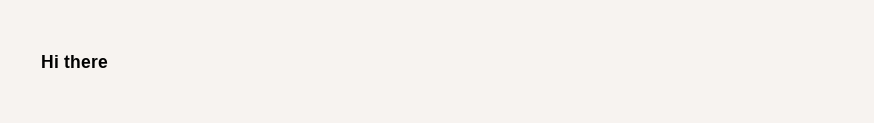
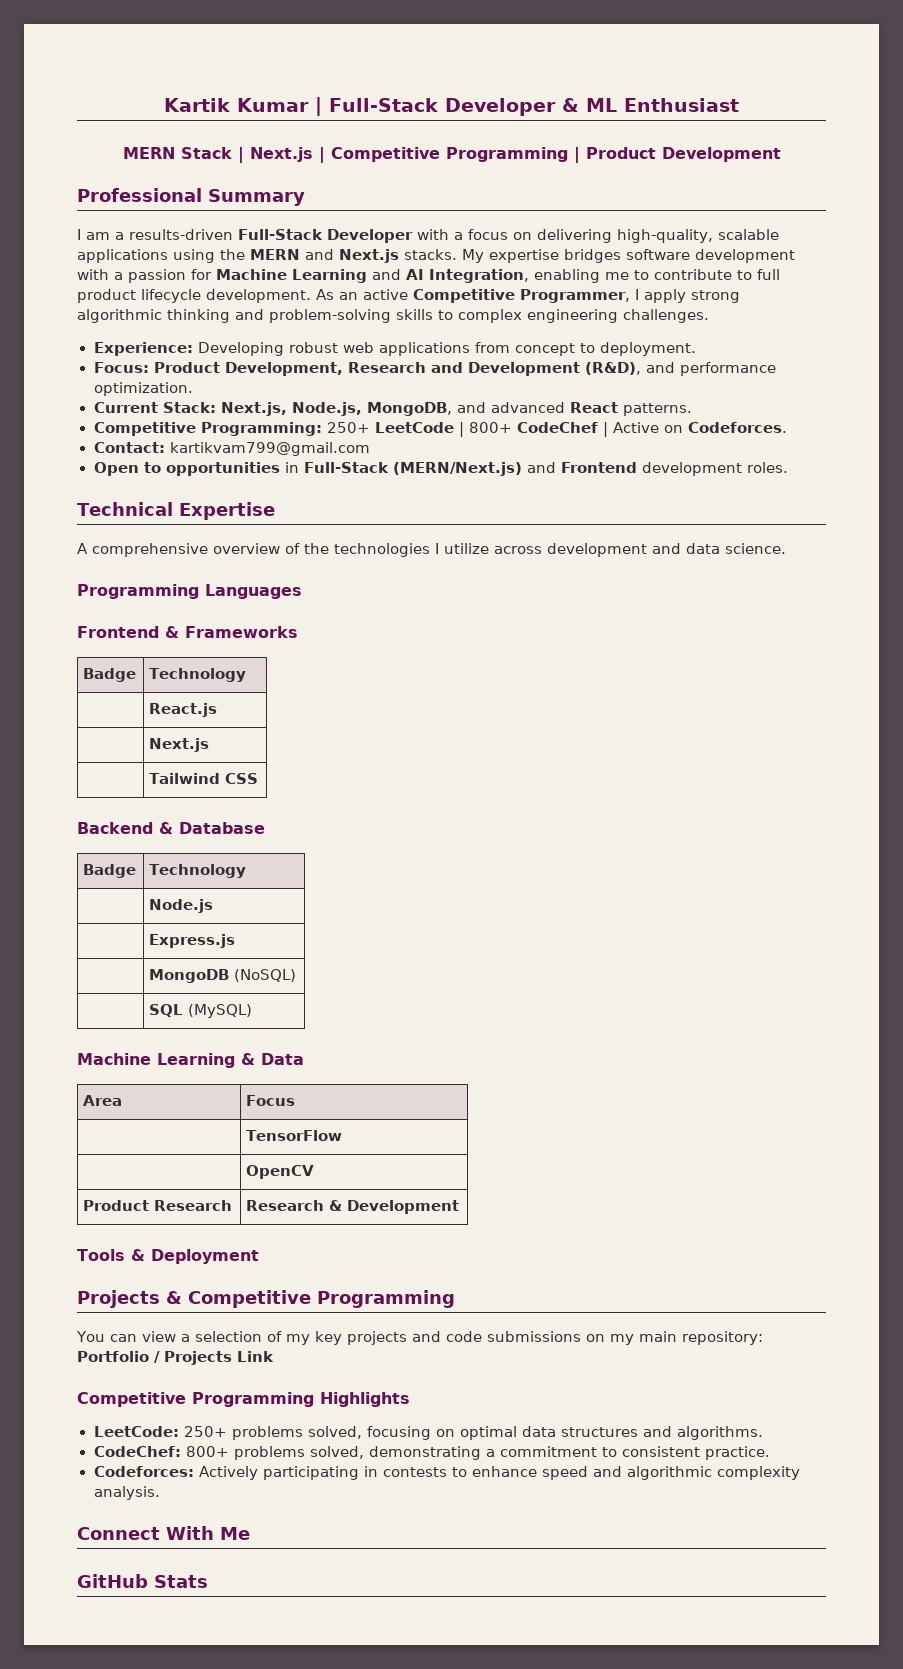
[41,55,108,68] Hi there -> [164,97,739,116] [122,147,781,163] [77,188,305,206] [77,229,779,243] [77,249,795,263] [77,269,780,283] [77,289,740,303] [77,309,709,323] [93,342,696,356] [93,362,776,376] [93,382,193,396] [93,402,692,416] [93,422,787,437] [93,442,370,456] [93,462,789,476] [77,502,275,520] [77,543,786,557] [77,584,302,599] [77,626,298,638] [83,668,137,682] [149,668,247,682] [149,703,218,717] [149,738,210,752] [149,773,259,784] [77,822,265,834] [83,864,137,878] [149,864,247,878] [149,899,214,913] [149,934,236,948] [149,969,297,983] [149,1004,253,1018] [77,1053,304,1068] [83,1095,123,1106] [246,1095,296,1106] [246,1130,343,1141] [246,1165,315,1179] [83,1200,233,1211] [246,1200,460,1214] [77,1249,259,1264] [77,1290,455,1308] [76,1331,763,1345] [77,1351,274,1365] [77,1392,410,1407] [93,1426,763,1440] [93,1446,770,1460] [93,1466,800,1480] [93,1486,160,1500] [77,1526,250,1540] [77,1574,208,1588] Kartik Kumar | Full-Stack Developer & ML Enthusiast // MERN Stack | Next.js | Competitive Programming | Product Development // Professional Summary // I am a results-driven Full-Stack Developer with a focus on delivering high-quality, scalable applications using the MERN and Next.js stacks. My expertise bridges software development with a passion for Machine Learning and AI Integration, enabling me to contribute to full product lifecycle development. As an active Competitive Programmer, I apply strong algorithmic thinking and problem-solving skills to complex engineering challenges. // Experience: Developing robust web applications from concept to deployment. // Focus: Product Development, Research and Development (R&D), and performance optimization. // Current Stack: Next.js, Node.js, MongoDB, and advanced React patterns. // Competitive Programming: 250+ LeetCode | 800+ CodeChef | Active on Codeforces. // Contact: kartikvam799@gmail.com // Open to opportunities in Full-Stack (MERN/Next.js) and Frontend development roles. // Technical Expertise // A comprehensive overview of the technologies I utilize across development and data science. // Programming Languages // Frontend & Frameworks // Badge | Technology // | React.js // | Next.js // | Tailwind CSS // Backend & Database // Badge | Technology // | Node.js // | Express.js // | MongoDB (NoSQL) // | SQL (MySQL) // Machine Learning & Data // Area | Focus // | TensorFlow // | OpenCV // Product Research | Research & Development // Tools & Deployment // Projects & Competitive Programming // You can view a selection of my key projects and code submissions on my main repository: Portfolio / Projects Link // Competitive Programming Highlights // LeetCode: 250+ problems solved, focusing on optimal data structures and algorithms. // CodeChef: 800+ problems solved, demonstrating a commitment to consistent practice. // Codeforces: Actively participating in contests to enhance speed and algorithmic complexity analysis. // Connect With Me // GitHub Stats

